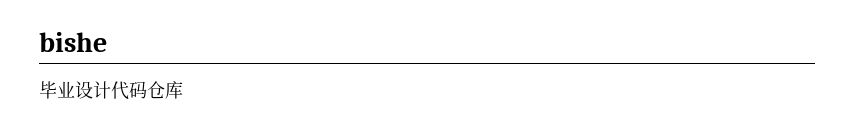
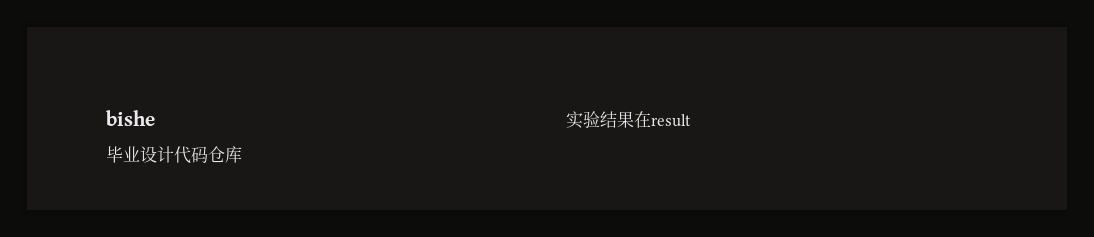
(183, 90) none -> [566,111,691,129] // 实验结果在result

